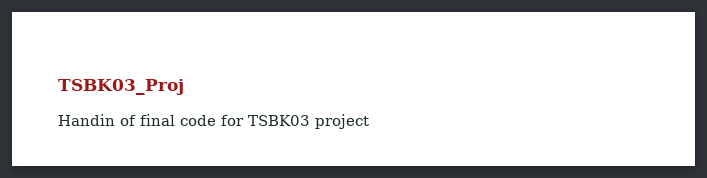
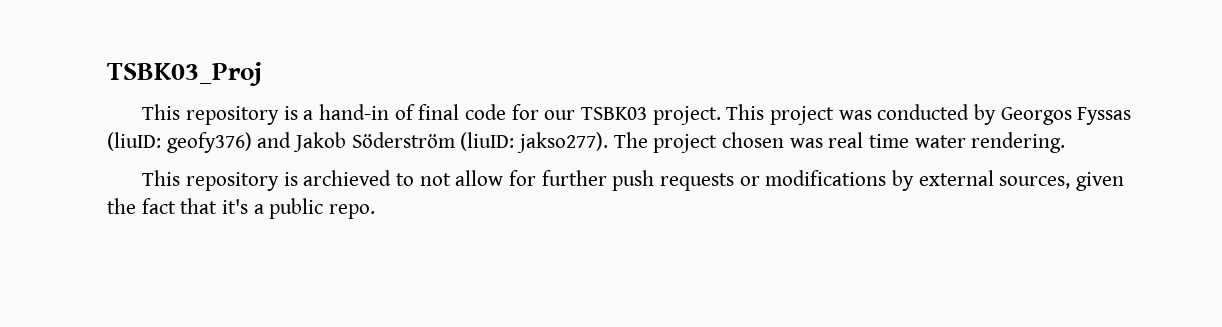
[58,114,369,129] Handin of final code for TSBK03 project -> [142,104,1132,125] [107,132,1066,153] [142,170,1124,191] [107,198,376,219] This repository is a hand-in of final code for our TSBK03 project. This project was conducted by Georgos Fyssas (liuID: geofy376) and Jakob Söderström (liuID: jakso277). The project chosen was real time water rendering. // This repository is archieved to not allow for further push requests or modifications by external sources, given the fact that it's a public repo.

